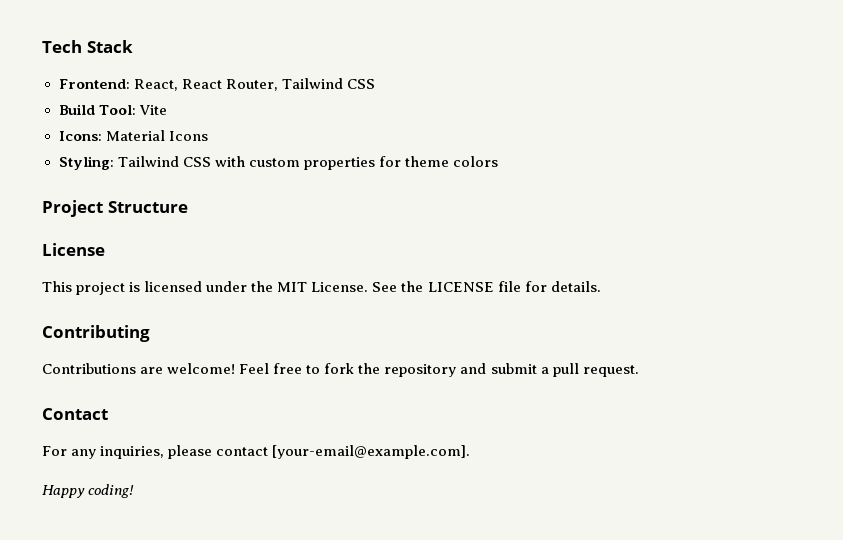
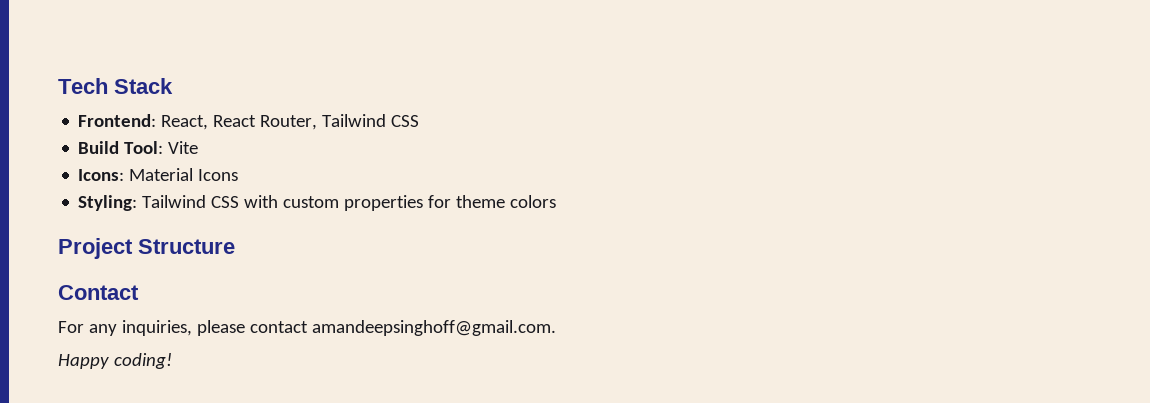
[42,243,105,256] [42,281,601,295] [42,325,150,342] [42,363,639,377] // License // This project is licensed under the MIT License. See the LICENSE file for details. // Contributing // Contributions are welcome! Feel free to fork the repository and submit a pull request. -> (235, 246) none
[272,445,471,459] [your-email@example.com]. -> [311,320,556,336] amandeepsinghoff@gmail.com.

